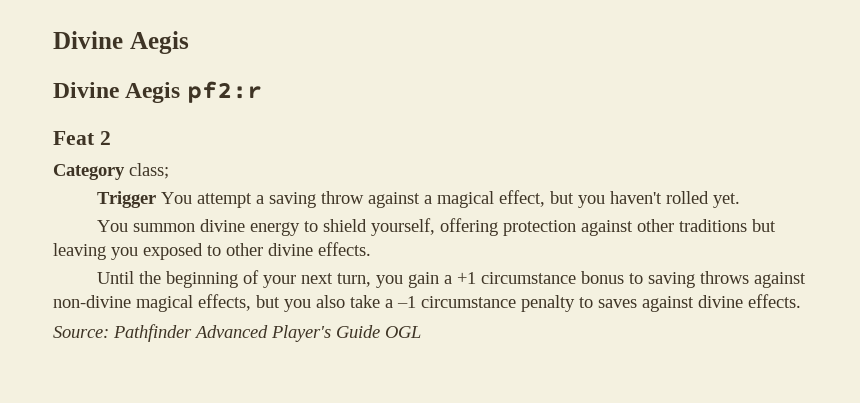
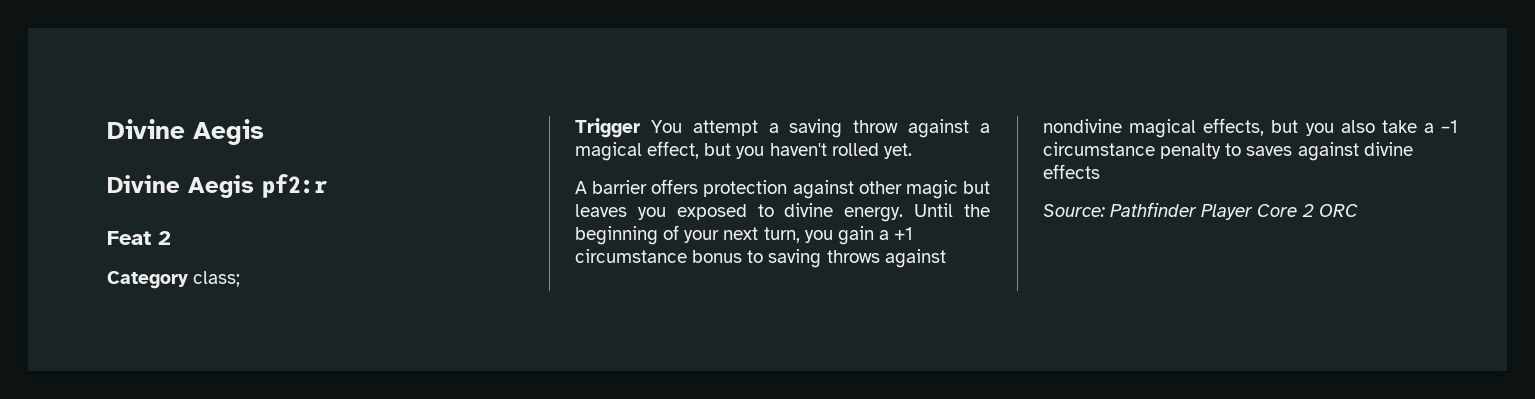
[97,218,777,236] [53,242,371,260] You summon divine energy to shield yourself, offering protection against other traditions but leaving you exposed to other divine effects. // -> [575,179,990,199] [575,203,904,222] A barrier offers protection against other magic but leaves you exposed to divine energy.
[53,295,131,308] non-divine -> [1043,119,1122,133] nondivine
[748,294,801,308] effects. -> [1043,164,1100,179] effects
[194,325,421,342] Advanced Player's Guide OGL -> [1201,204,1358,220] Player Core 2 ORC

